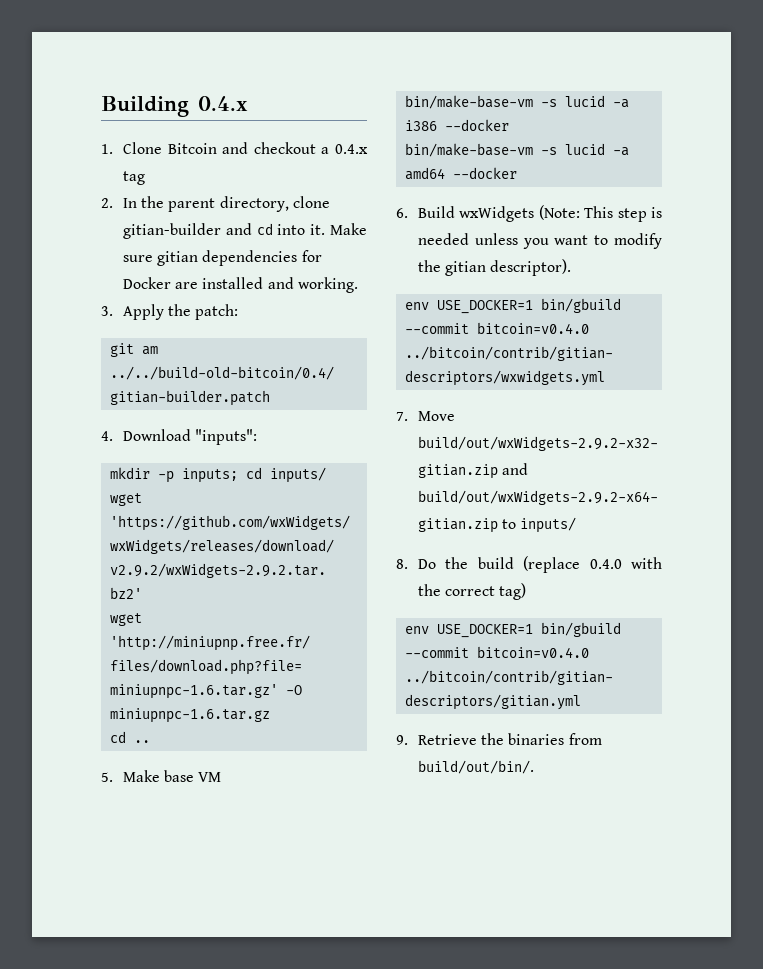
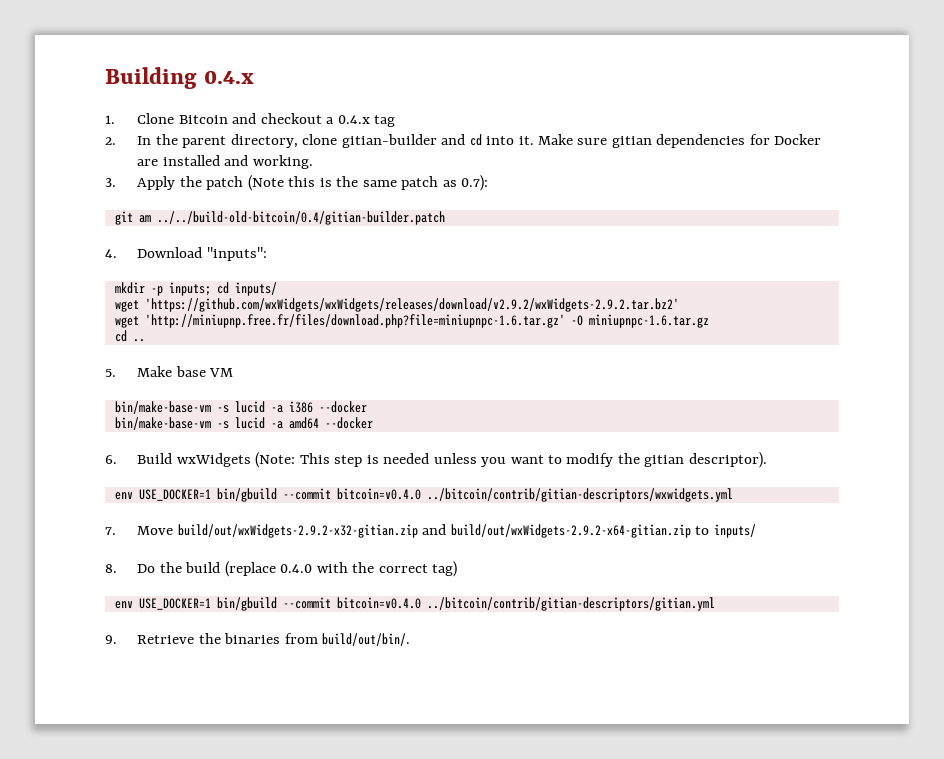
[195,304,239,320] patch: -> [206,175,488,191] patch (Note this is the same patch as 0.7):

